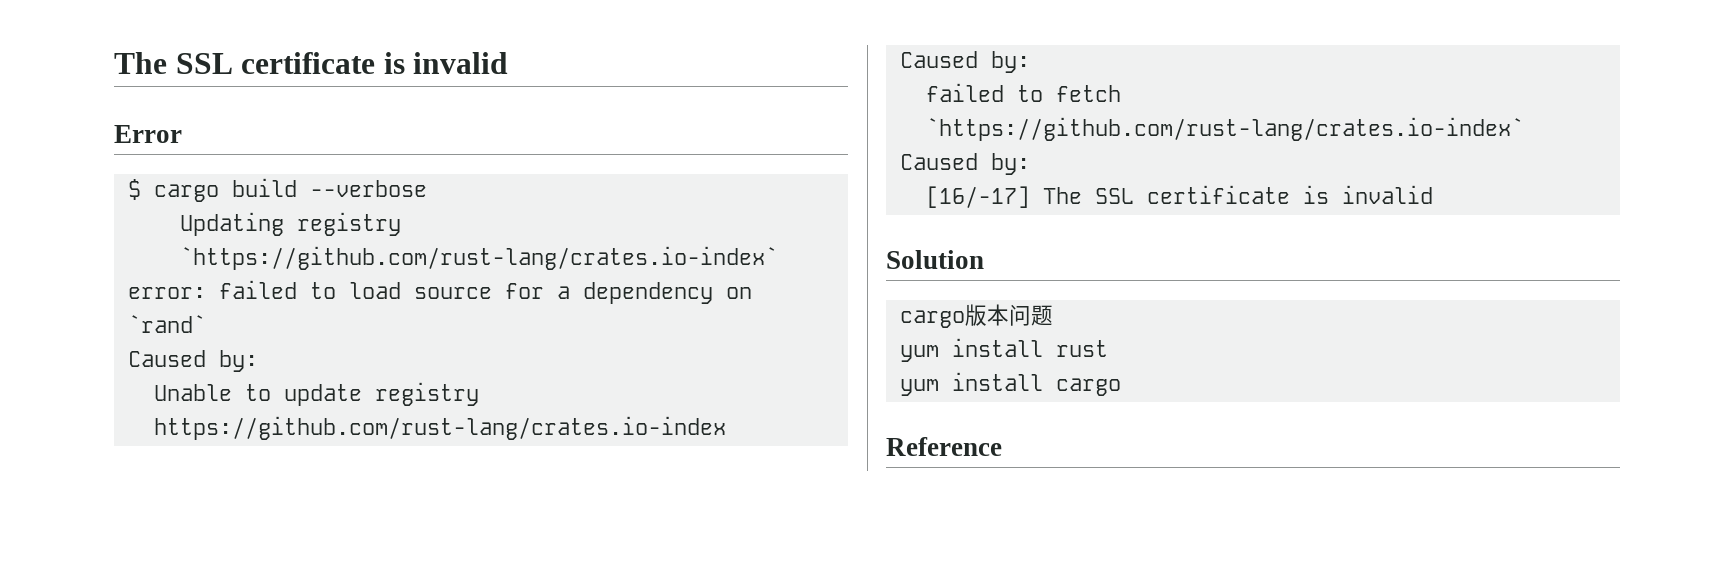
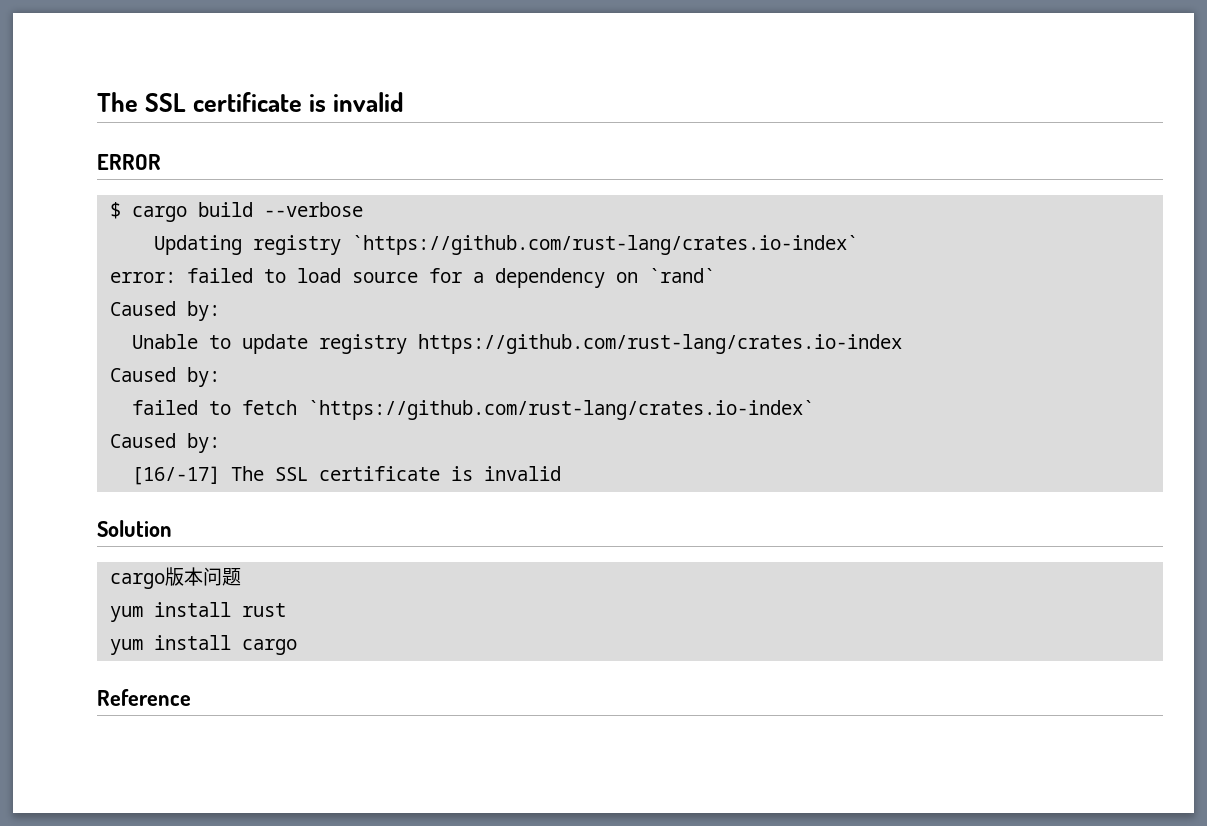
[114,52,509,74] [114,125,182,143] The SSL certificate is invalid // Error -> [97,92,405,112] [97,154,161,170] The SSL certificate is invalid // ERROR

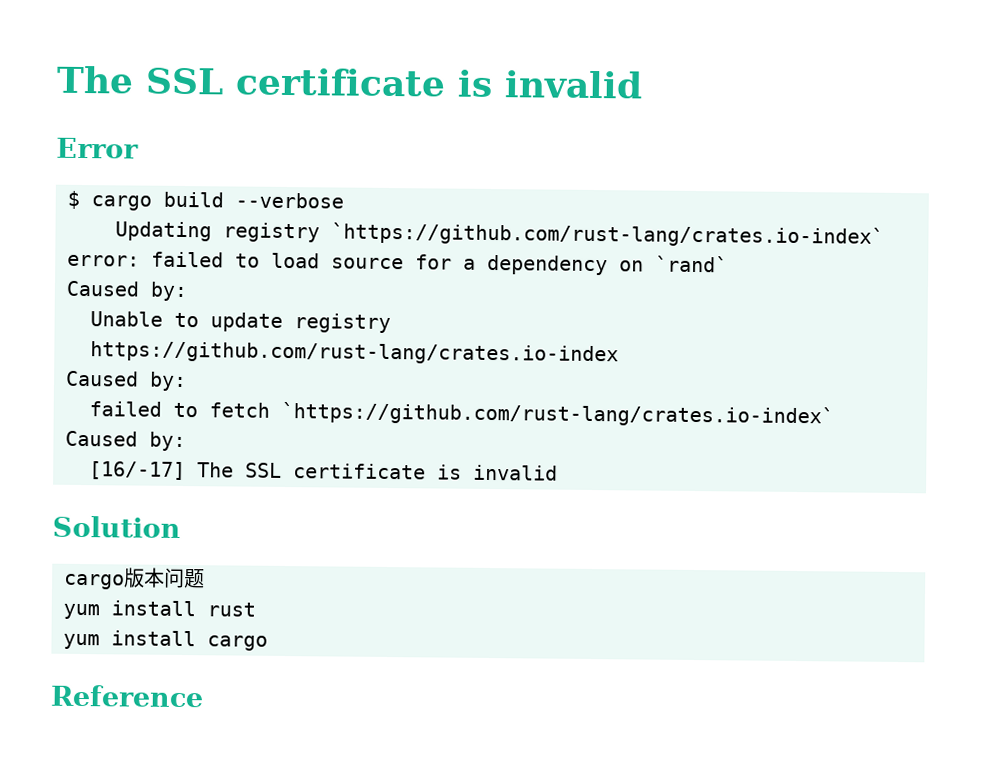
[97,92,405,112] [97,154,161,170] The SSL certificate is invalid // ERROR -> [56,65,643,99] [56,137,139,159] The SSL certificate is invalid // Error

